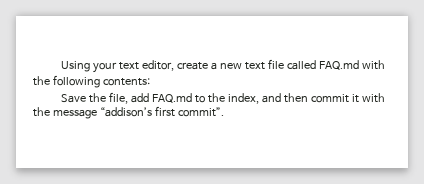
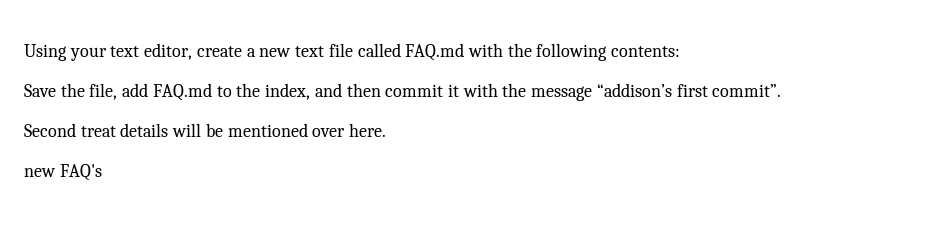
(224, 112) none -> [24,123,387,137] [24,164,102,181] // Second treat details will be mentioned over here. // new FAQ's

